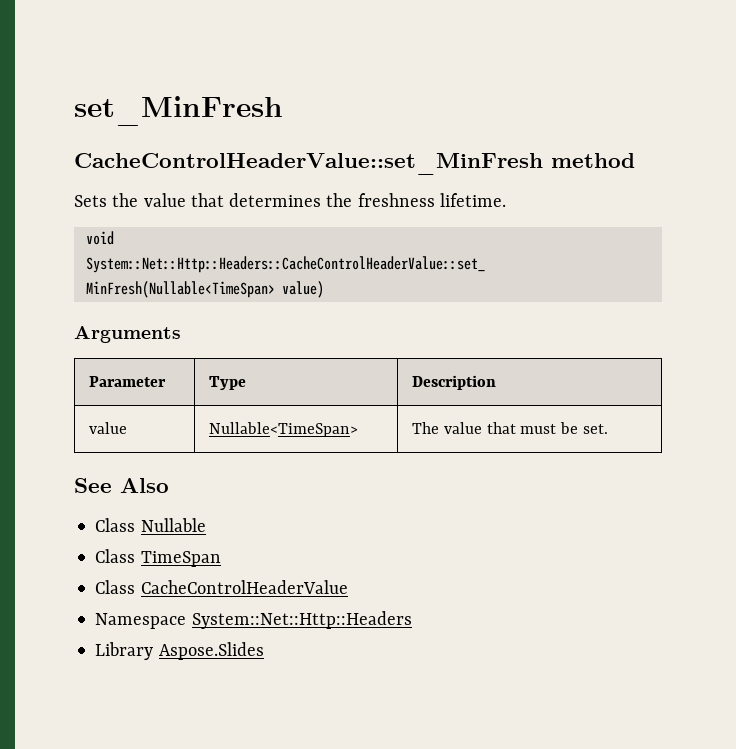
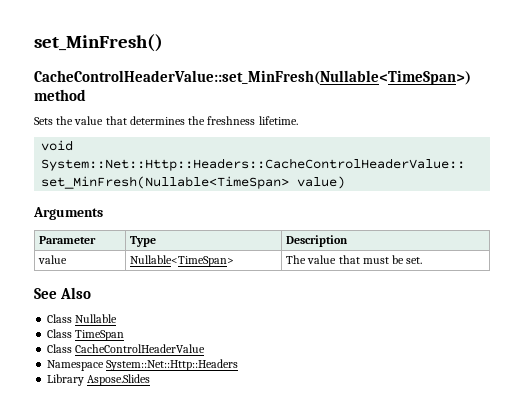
[74,96,283,126] [74,153,543,175] set_MinFresh // CacheControlHeaderValue::set_MinFresh -> [34,34,163,52] [34,70,471,85] set_MinFresh() // CacheControlHeaderValue::set_MinFresh(Nullable<TimeSpan>)

